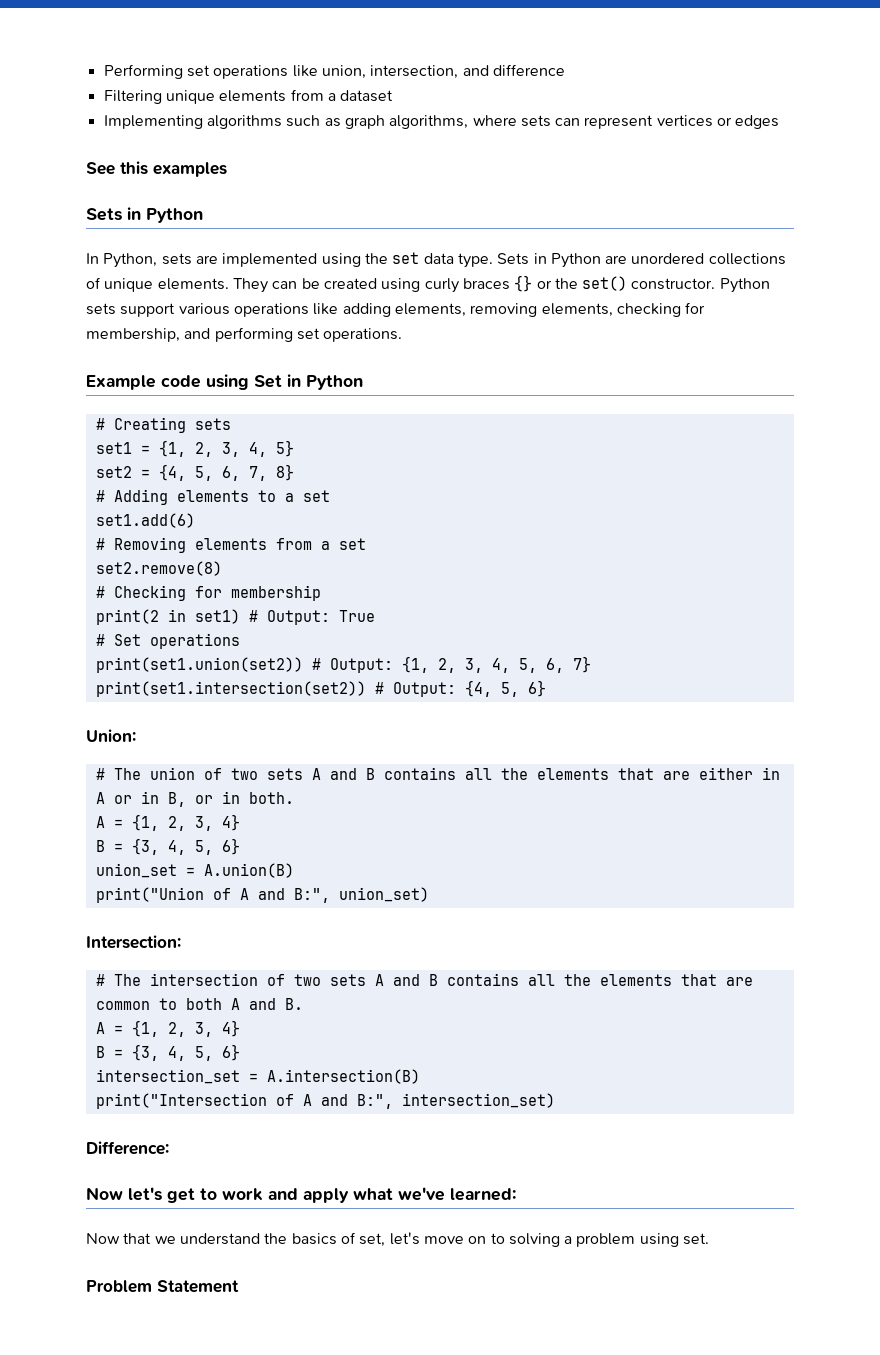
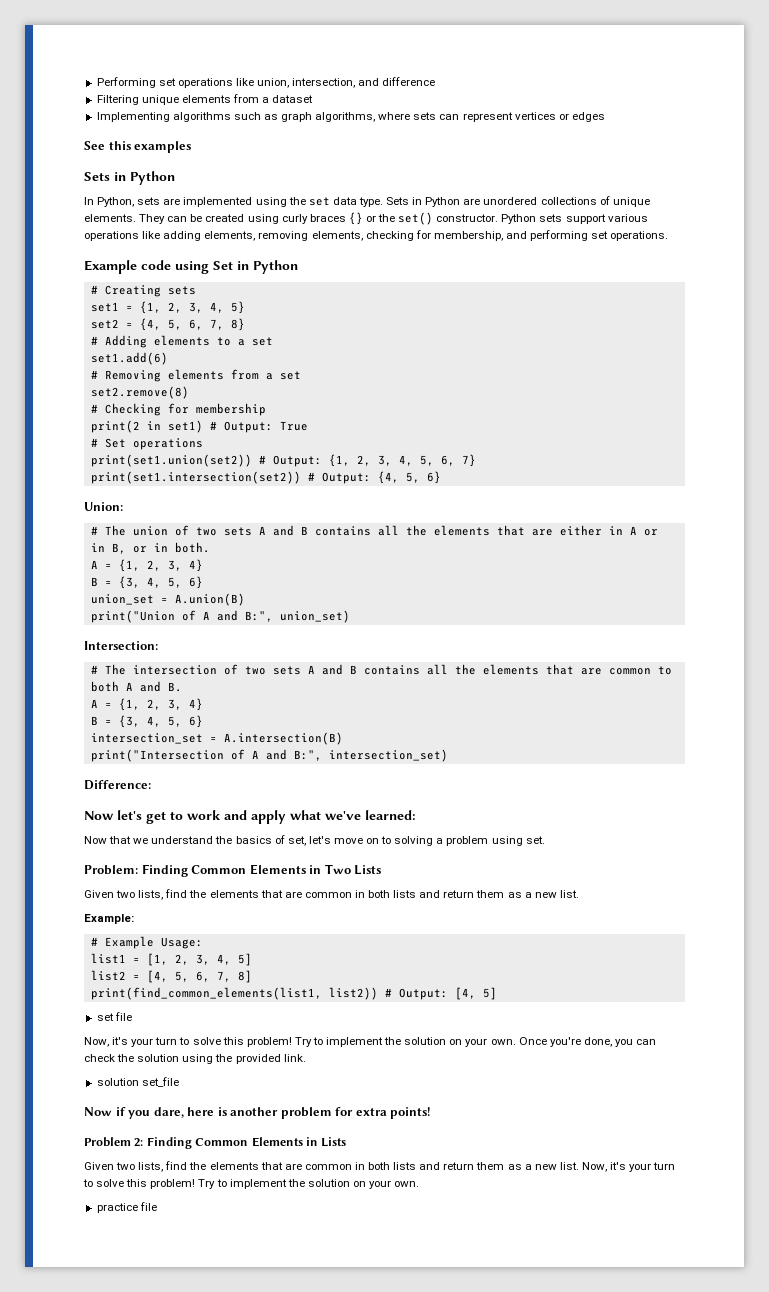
[86,1280,239,1293] Problem Statement -> [84,864,382,877] [84,889,579,900] [84,914,134,924] [90,936,203,949] [90,953,252,966] [90,970,252,983] [90,987,497,1000] [96,1012,132,1021] [84,1037,657,1047] [84,1054,306,1064] [96,1077,179,1087] [84,1107,432,1119] [84,1137,347,1149] [84,1161,676,1172] [83,1179,420,1189] [96,1202,157,1213] Problem: Finding Common Elements in Two Lists // Given two lists, find the elements that are common in both lists and return them as a new list. // Example: // # Example Usage: // list1 = [1, 2, 3, 4, 5] // list2 = [4, 5, 6, 7, 8] // print(find_common_elements(list1, list2)) # Output: [4, 5] // set file // Now, it's your turn to solve this problem! Try to implement the solution on your own. Once you're done, you can check the solution using the provided link. // solution set_file // Now if you dare, here is another problem for extra points! // Problem 2: Finding Common Elements in Lists // Given two lists, find the elements that are common in both lists and return them as a new list. Now, it's your turn to solve this problem! Try to implement the solution on your own. // practice file

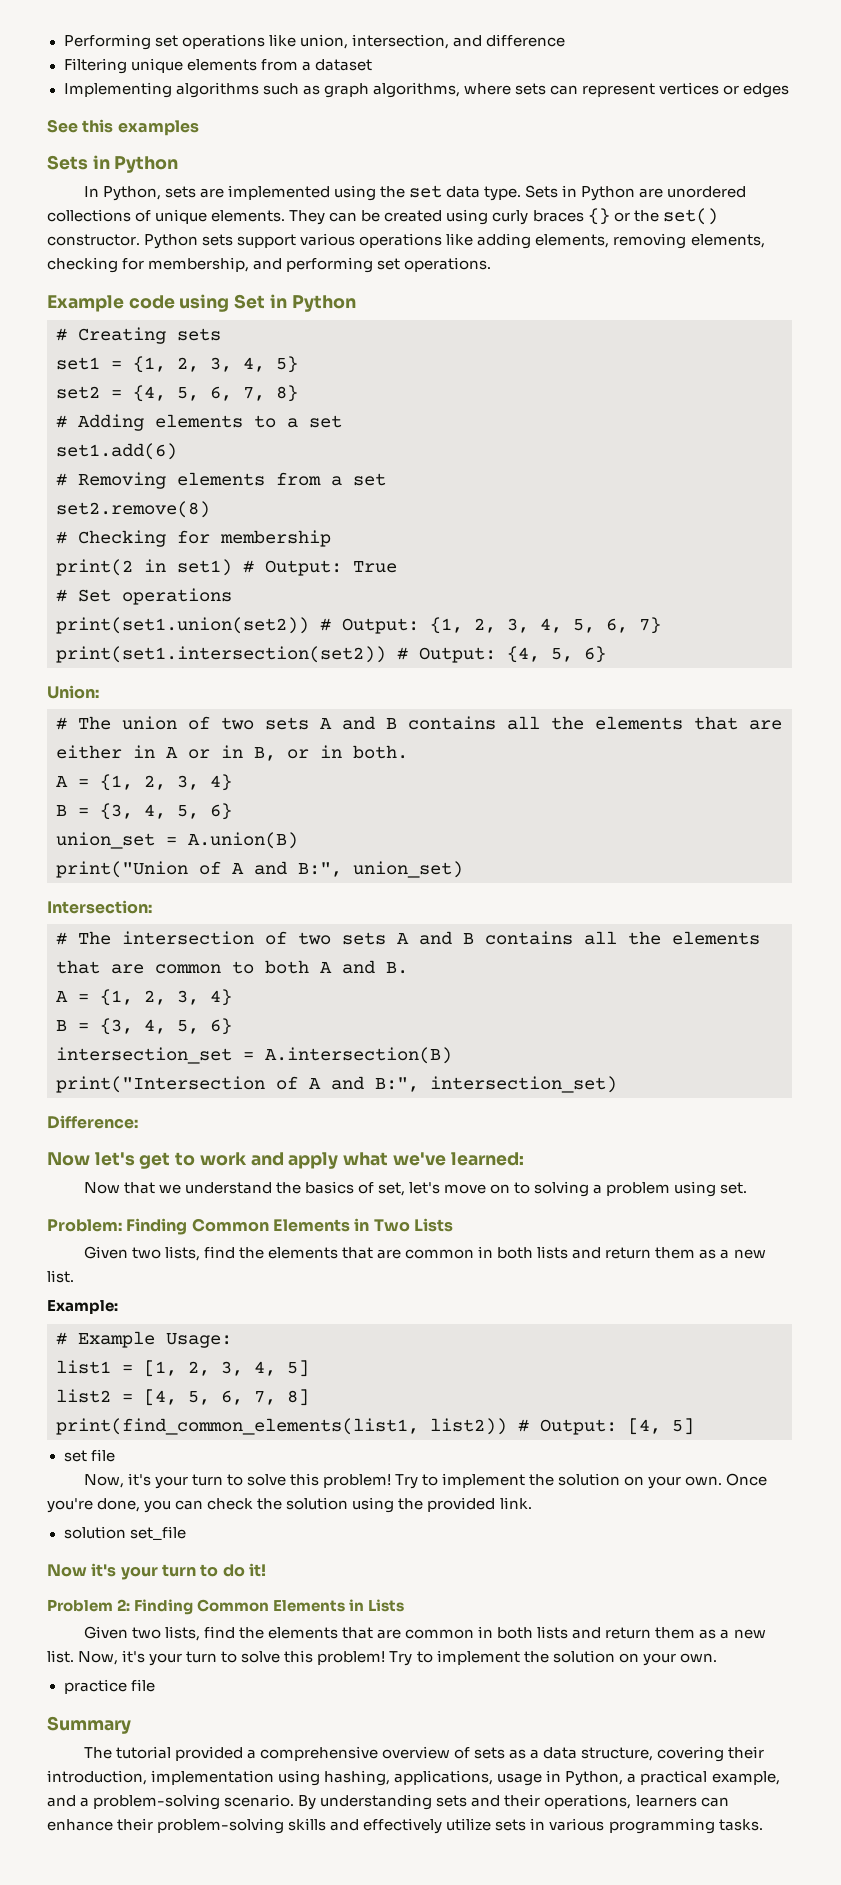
[115,1107,432,1119] if you dare, here is another problem for extra points! -> [91,1563,266,1580] it's your turn to do it!
(157, 1206) none -> [47,1716,131,1734] [83,1746,765,1762] [47,1770,780,1786] [47,1794,729,1810] [47,1818,763,1834] // Summary // The tutorial provided a comprehensive overview of sets as a data structure, covering their introduction, implementation using hashing, applications, usage in Python, a practical example, and a problem-solving scenario. By understanding sets and their operations, learners can enhance their problem-solving skills and effectively utilize sets in various programming tasks.

